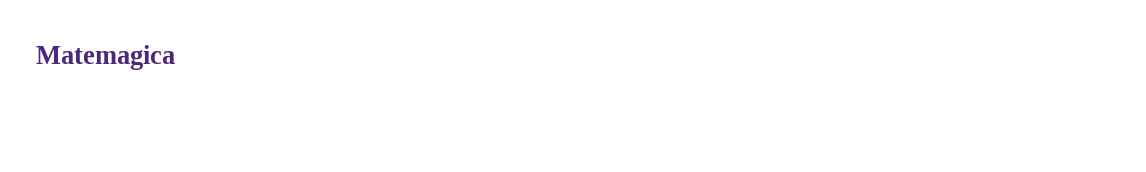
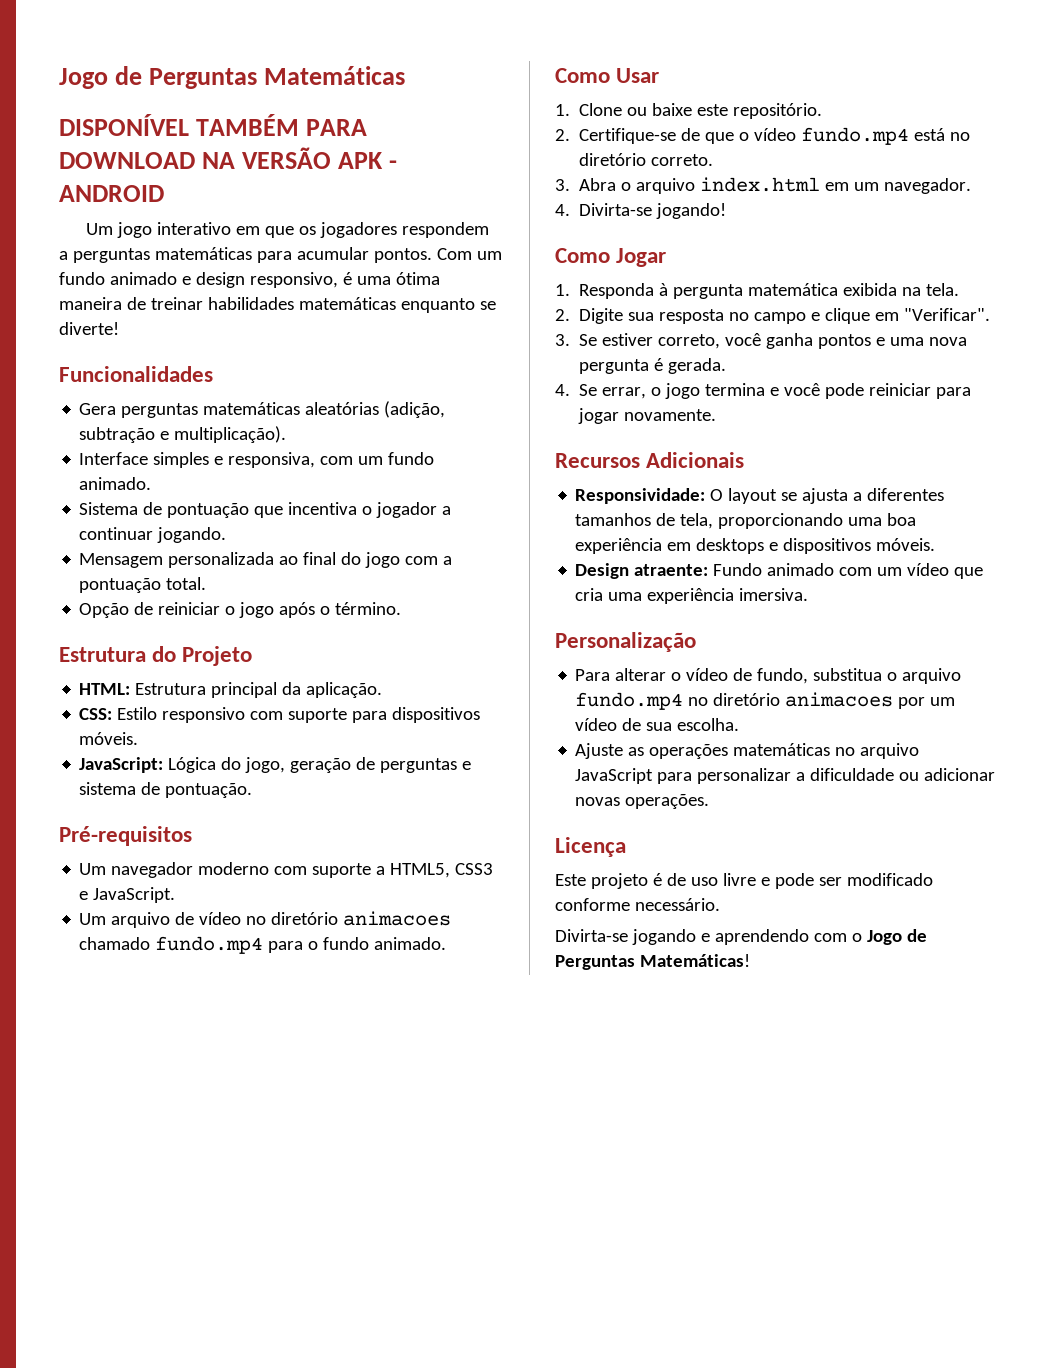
[36,45,175,70] Matemagica -> [59,66,406,89] [59,114,368,136] [59,147,398,169] [59,185,164,202] [86,222,490,238] [59,247,502,263] [59,272,440,288] [59,297,496,313] [59,322,119,335] [59,366,213,382] [79,401,446,418] [79,426,287,443] [79,452,435,468] [79,477,152,490] [79,502,452,518] [79,527,227,543] [79,552,453,568] [79,577,207,593] [79,602,402,618] [59,646,253,666] [79,682,383,698] [79,707,481,723] [79,732,139,745] [79,757,472,773] [79,782,253,798] [59,826,192,846] [79,862,494,878] [79,887,176,903] [79,911,452,928] [79,936,447,954] [555,68,660,83] [555,103,823,119] [555,127,971,145] [579,153,714,166] [555,177,972,194] [555,203,727,219] [555,248,667,267] [555,283,960,299] [555,308,991,324] [555,333,968,349] [579,358,727,374] [555,383,972,399] [578,408,717,424] [555,452,745,468] [575,488,945,504] [575,513,917,529] [575,538,936,554] [575,563,984,579] [575,588,809,604] [555,632,696,652] [575,668,962,684] [575,692,956,710] [575,718,740,731] [575,743,920,759] [575,768,996,784] [575,794,710,809] [555,837,626,857] [555,873,933,889] [555,898,720,911] [555,929,927,945] [555,954,750,970] Jogo de Perguntas Matemáticas // DISPONÍVEL TAMBÉM PARA DOWNLOAD NA VERSÃO APK - ANDROID // Um jogo interativo em que os jogadores respondem a perguntas matemáticas para acumular pontos. Com um fundo animado e design responsivo, é uma ótima maneira de treinar habilidades matemáticas enquanto se diverte! // Funcionalidades // Gera perguntas matemáticas aleatórias (adição, subtração e multiplicação). // Interface simples e responsiva, com um fundo animado. // Sistema de pontuação que incentiva o jogador a continuar jogando. // Mensagem personalizada ao final do jogo com a pontuação total. // Opção de reiniciar o jogo após o término. // Estrutura do Projeto // HTML: Estrutura principal da aplicação. // CSS: Estilo responsivo com suporte para dispositivos móveis. // JavaScript: Lógica do jogo, geração de perguntas e sistema de pontuação. // Pré-requisitos // Um navegador moderno com suporte a HTML5, CSS3 e JavaScript. // Um arquivo de vídeo no diretório animacoes chamado fundo.mp4 para o fundo animado. // Como Usar // 1. Clone ou baixe este repositório. // 2. Certifique-se de que o vídeo fundo.mp4 está no diretório correto. // 3. Abra o arquivo index.html em um navegador. // 4. Divirta-se jogando! // Como Jogar // 1. Responda à pergunta matemática exibida na tela. // 2. Digite sua resposta no campo e clique em "Verificar". // 3. Se estiver correto, você ganha pontos e uma nova pergunta é gerada. // 4. Se errar, o jogo termina e você pode reiniciar para jogar novamente. // Recursos Adicionais // Responsividade: O layout se ajusta a diferentes tamanhos de tela, proporcionando uma boa experiência em desktops e dispositivos móveis. // Design atraente: Fundo animado com um vídeo que cria uma experiência imersiva. // Personalização // Para alterar o vídeo de fundo, substitua o arquivo fundo.mp4 no diretório animacoes por um vídeo de sua escolha. // Ajuste as operações matemáticas no arquivo JavaScript para personalizar a dificuldade ou adicionar novas operações. // Licença // Este projeto é de uso livre e pode ser modificado conforme necessário. // Divirta-se jogando e aprendendo com o Jogo de Perguntas Matemáticas!

